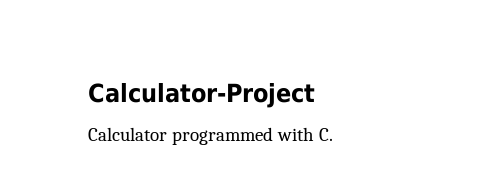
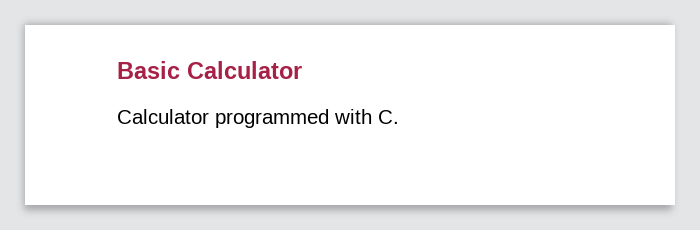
[88,83,315,108] Calculator-Project -> [117,61,302,79] Basic Calculator

